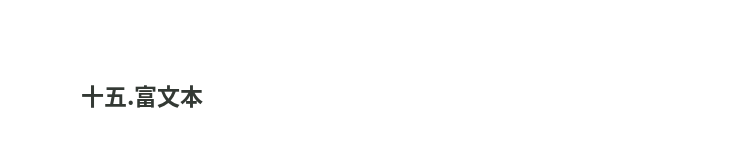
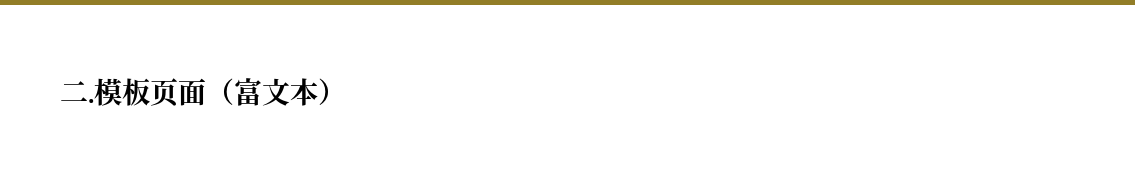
[81,85,203,108] 十五.富文本 -> [60,78,346,107] 二.模板页面（富文本）

